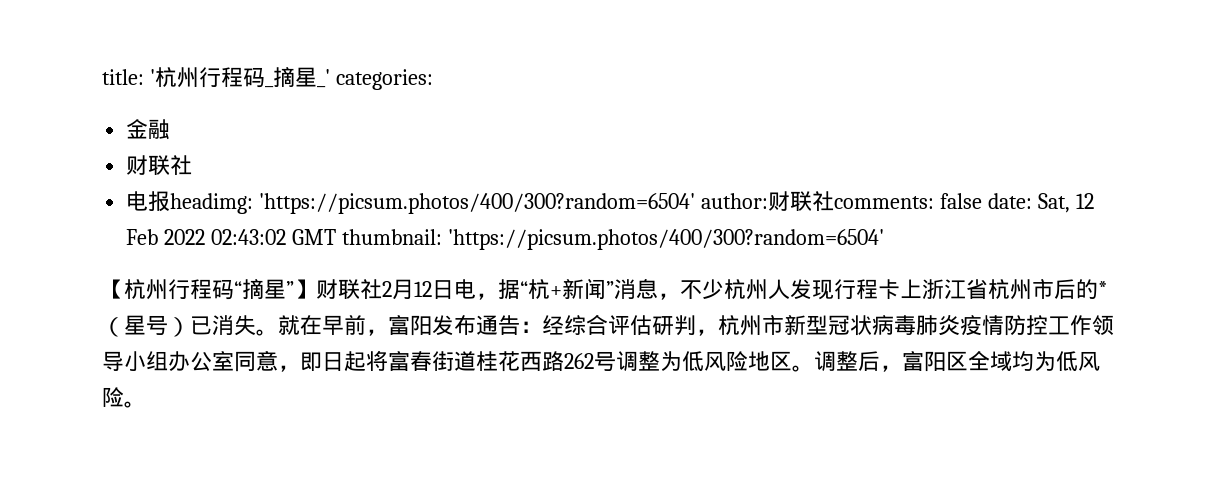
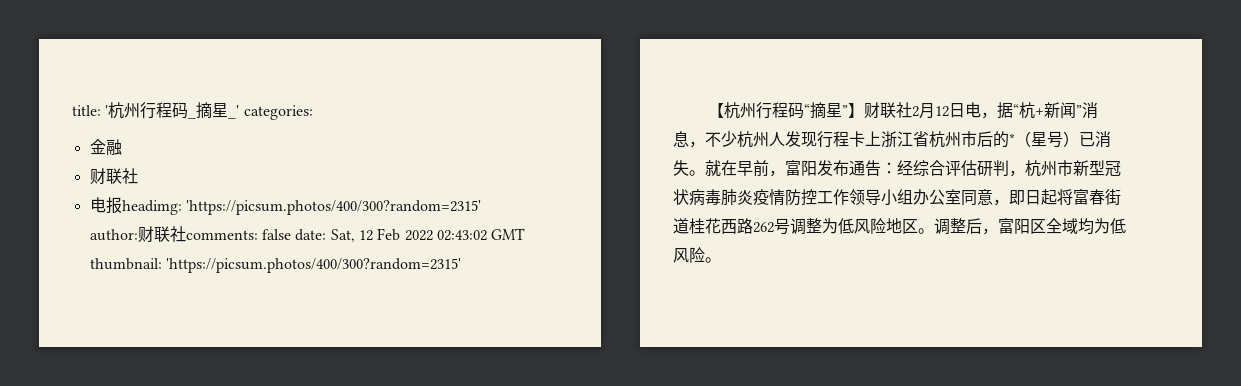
[259,193,696,214] 'https://picsum.photos/400/300?random=6504' -> [185,200,481,215] 'https://picsum.photos/400/300?random=2315'
[447,229,884,250] 'https://picsum.photos/400/300?random=6504' -> [165,258,461,273] 'https://picsum.photos/400/300?random=2315'

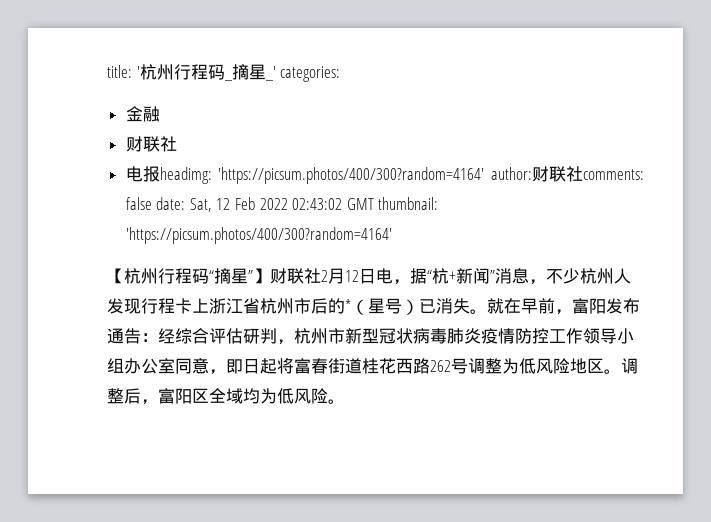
[185,200,481,215] 'https://picsum.photos/400/300?random=2315' -> [218,167,485,184] 'https://picsum.photos/400/300?random=4164'
[165,258,461,273] 'https://picsum.photos/400/300?random=2315' -> [125,227,392,244] 'https://picsum.photos/400/300?random=4164'

